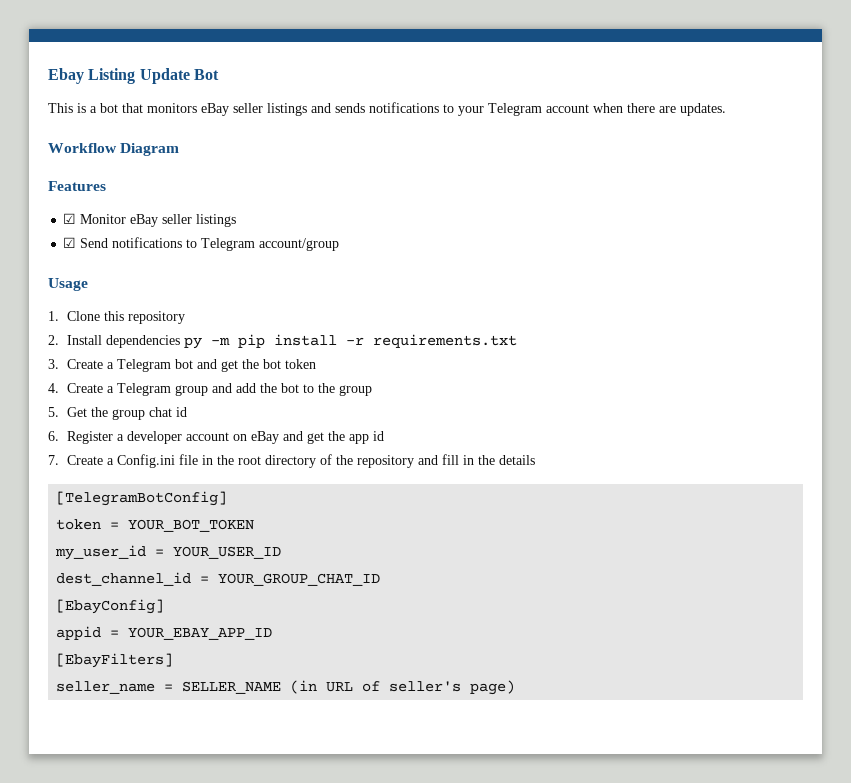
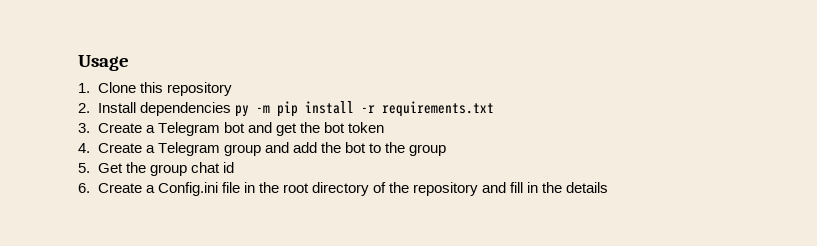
[48,68,219,84] [48,102,726,116] [48,143,180,156] [48,181,106,191] [63,213,237,227] [63,237,340,251] Ebay Listing Update Bot // This is a bot that monitors eBay seller listings and sends notifications to your Telegram account when there are updates. // Workflow Diagram // Features // ☑ Monitor eBay seller listings // ☑ Send notifications to Telegram account/group // -> (78, 63) none
[67,431,385,444] [48,455,59,465] Register a developer account on eBay and get the app id // 7. -> (90, 188) none
[56,491,228,506] [56,519,255,532] [55,545,282,560] [56,572,381,586] [56,599,165,614] [56,626,273,640] [56,653,174,668] [56,680,516,695] // [TelegramBotConfig] // token = YOUR_BOT_TOKEN // my_user_id = YOUR_USER_ID // dest_channel_id = YOUR_GROUP_CHAT_ID // [EbayConfig] // appid = YOUR_EBAY_APP_ID // [EbayFilters] // seller_name = SELLER_NAME (in URL of seller's page) -> (609, 187) none

